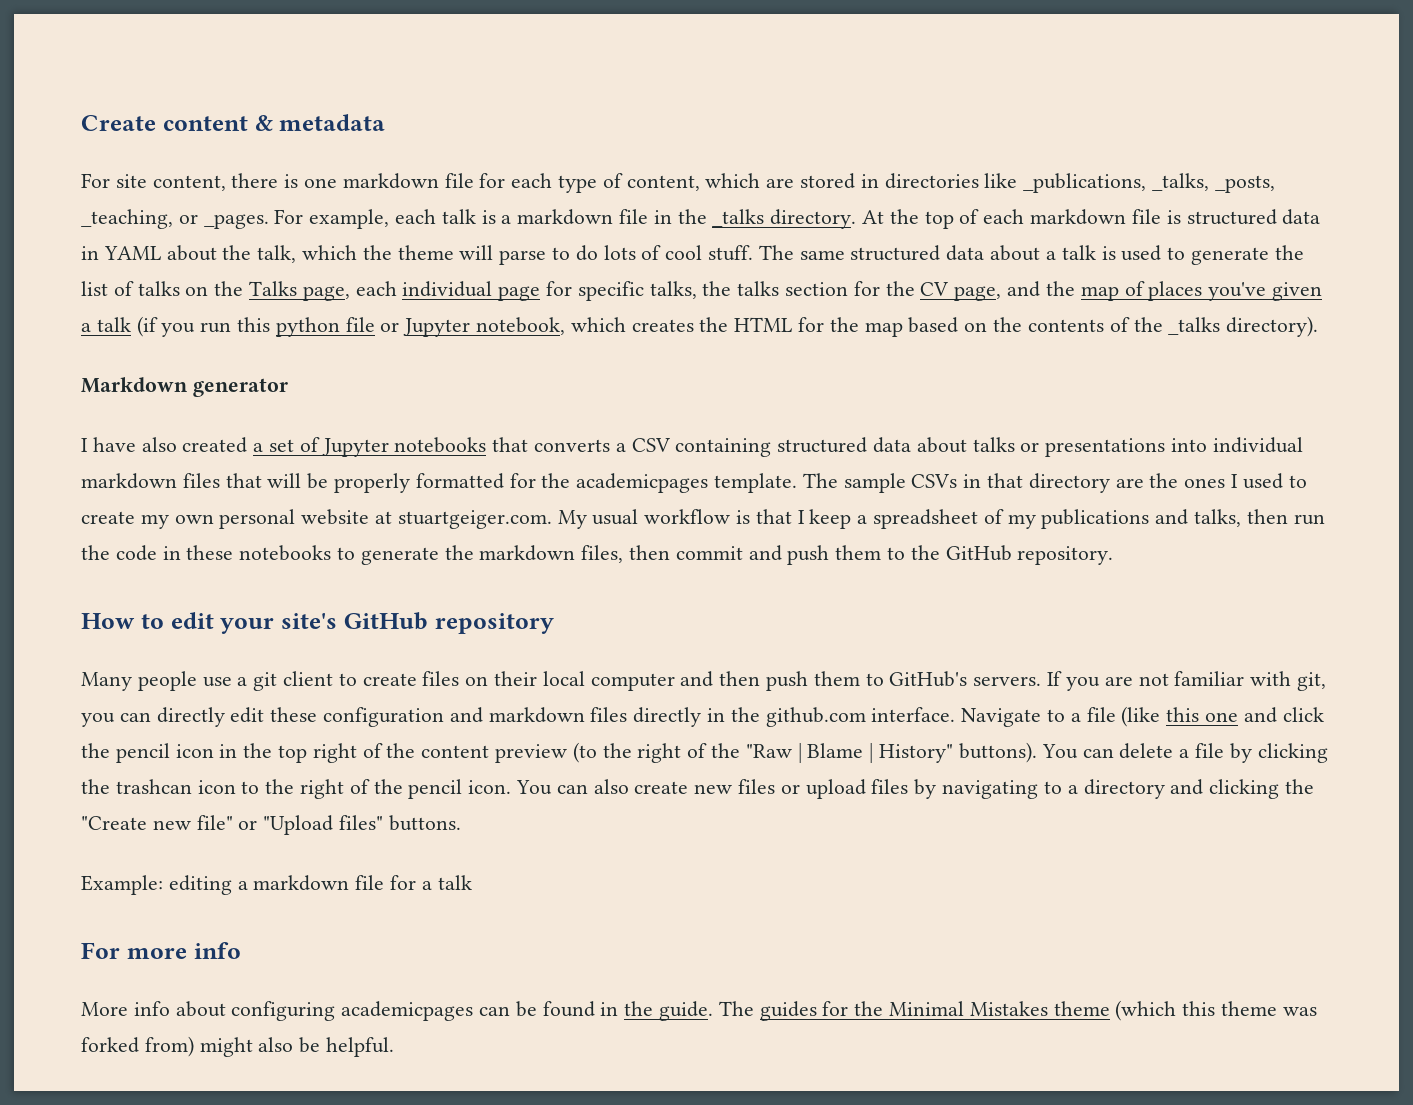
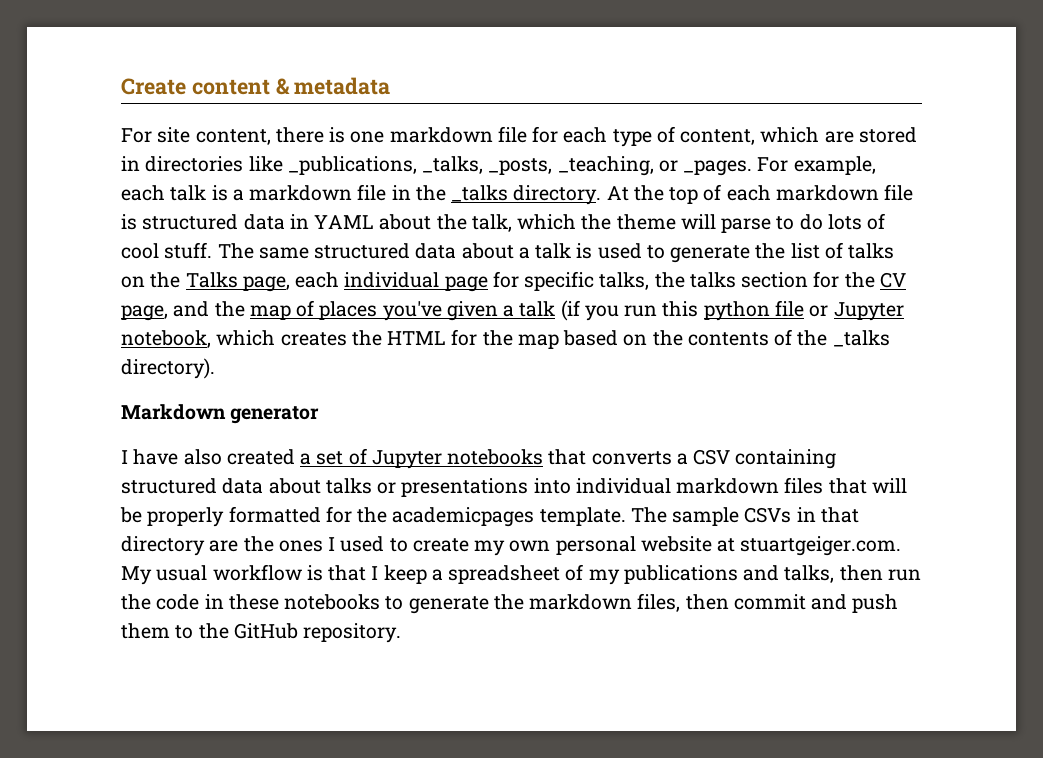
[81,612,554,634] [81,671,1326,691] [81,706,1324,727] [81,742,1328,763] [81,779,1314,799] [81,815,461,835] [81,875,472,895] [81,942,241,959] [81,1000,1317,1021] [81,1036,395,1057] // How to edit your site's GitHub repository // Many people use a git client to create files on their local computer and then push them to GitHub's servers. If you are not familiar with git, you can directly edit these configuration and markdown files directly in the github.com interface. Navigate to a file (like this one and click the pencil icon in the top right of the content preview (to the right of the "Raw | Blame | History" buttons). You can delete a file by clicking the trashcan icon to the right of the pencil icon. You can also create new files or upload files by navigating to a directory and clicking the "Create new file" or "Upload files" buttons. // Example: editing a markdown file for a talk // For more info // More info about configuring academicpages can be found in the guide. The guides for the Minimal Mistakes theme (which this theme was forked from) might also be helpful. -> (402, 633) none

